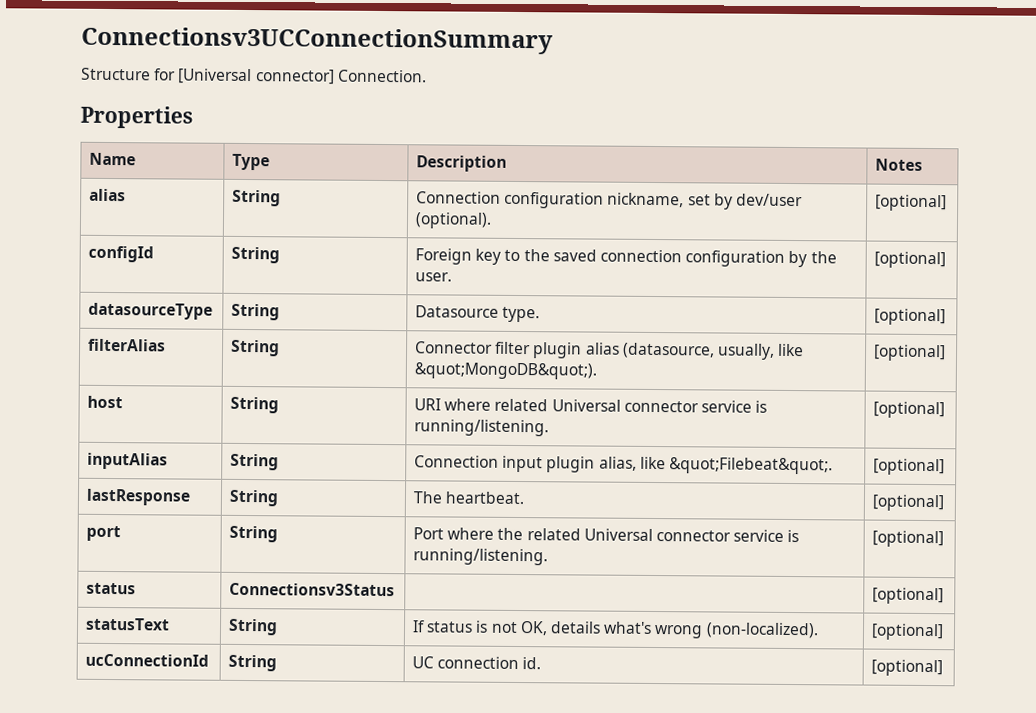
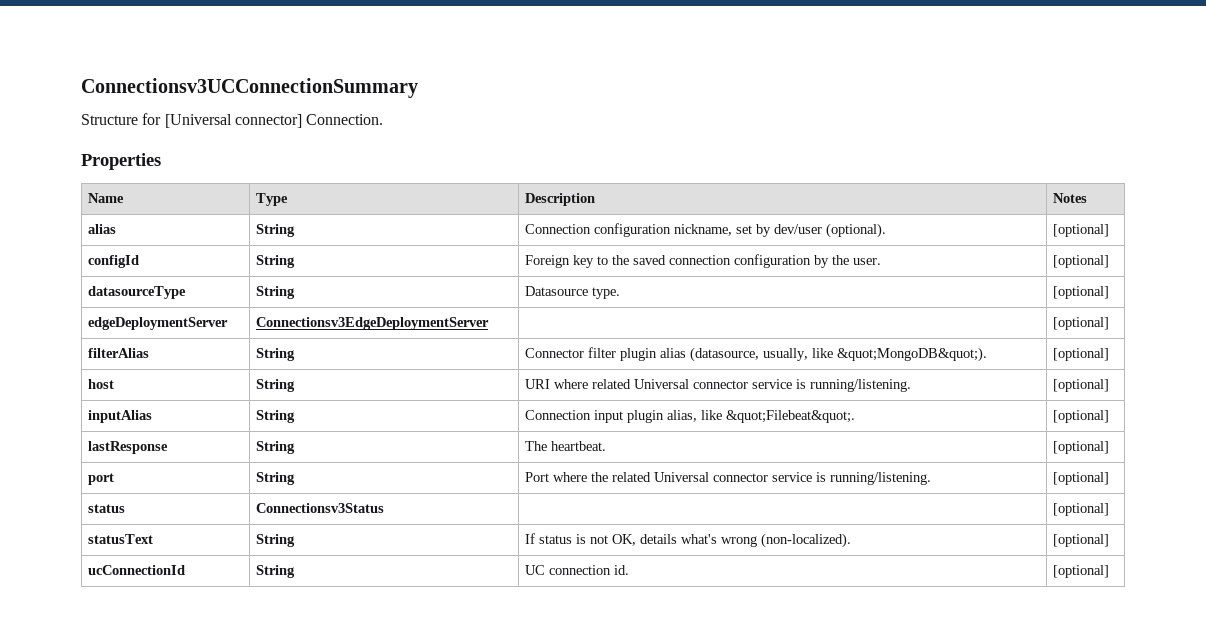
(947, 317) none -> [88,317,229,330] [256,317,490,330] [1053,317,1110,330] // edgeDeploymentServer | Connectionsv3EdgeDeploymentServer | | [optional]

